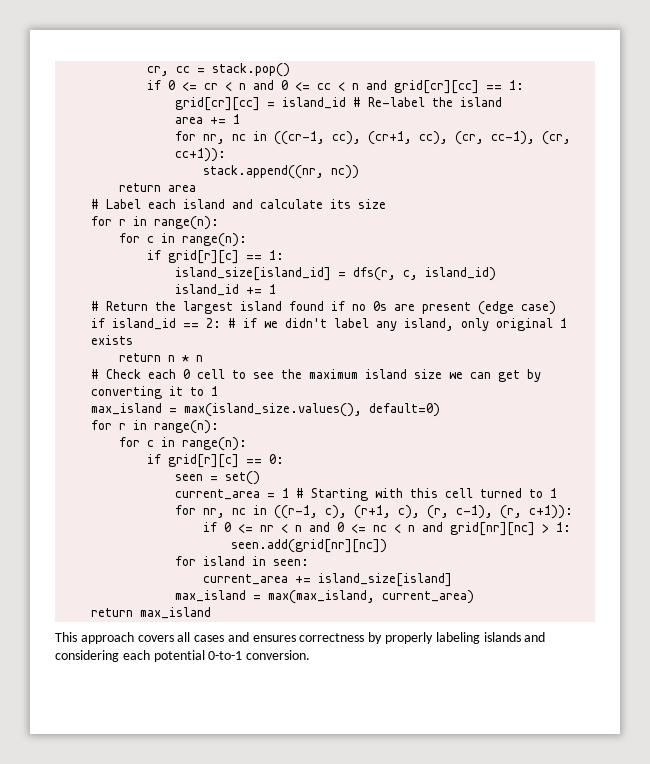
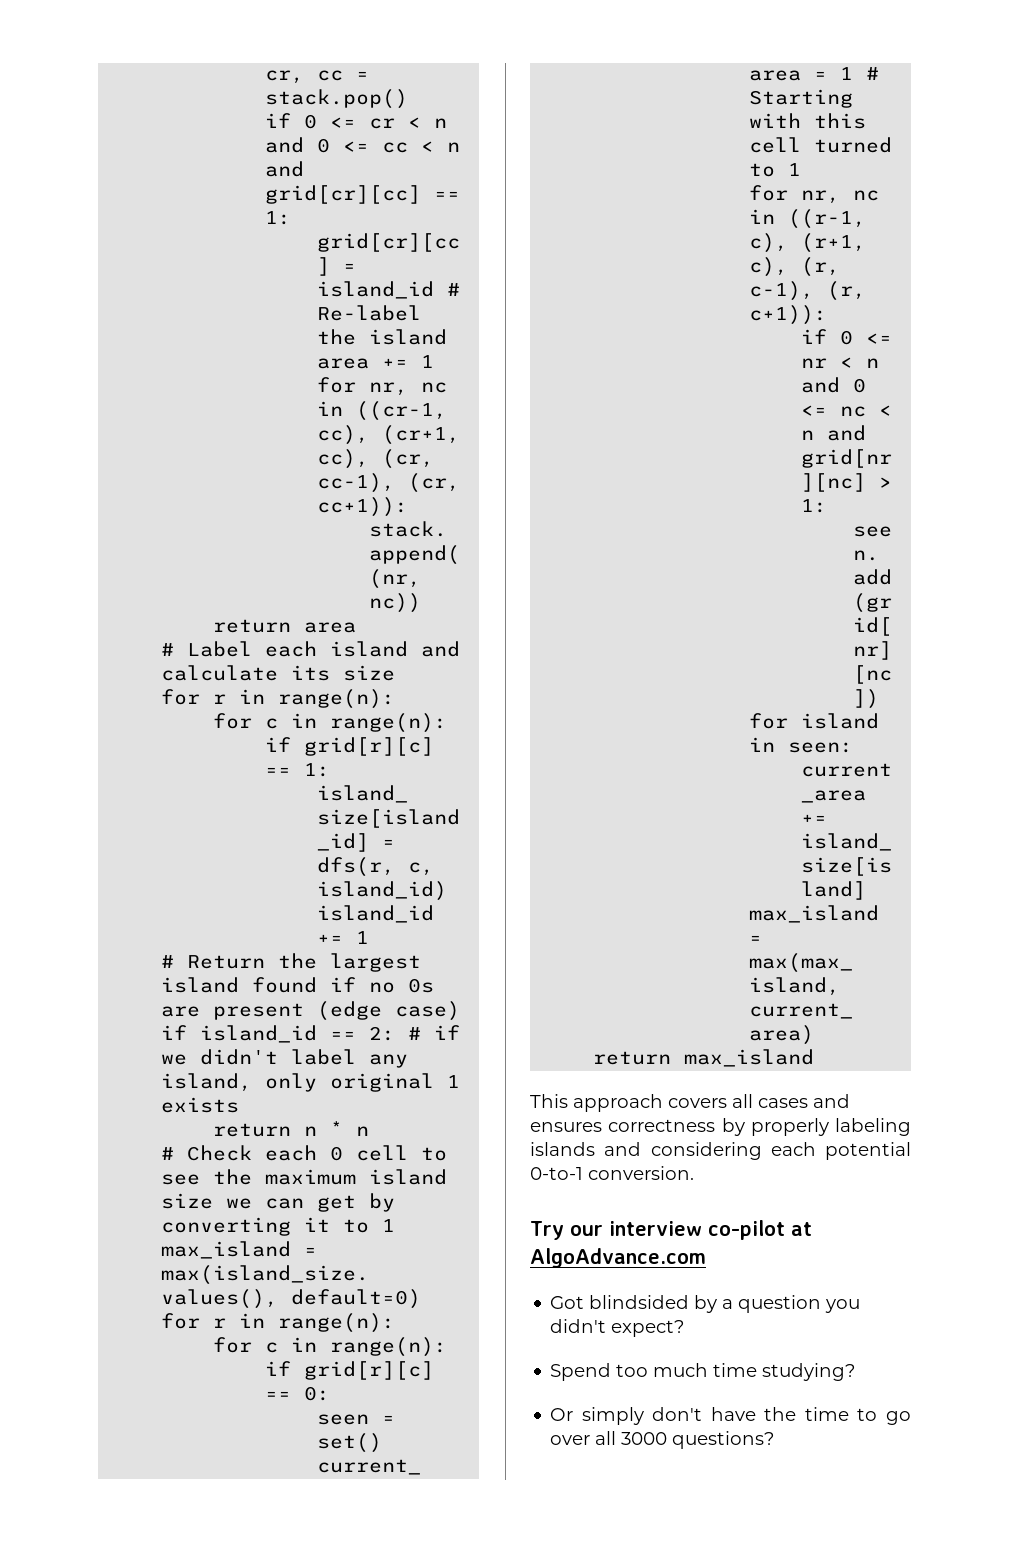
(311, 655) none -> [530,1220,812,1240] [530,1248,706,1268] [550,1295,861,1313] [550,1319,685,1337] [550,1363,856,1381] [550,1407,911,1425] [550,1431,775,1449] // Try our interview co-pilot at AlgoAdvance.com // Got blindsided by a question you didn't expect? // Spend too much time studying? // Or simply don't have the time to go over all 3000 questions?

